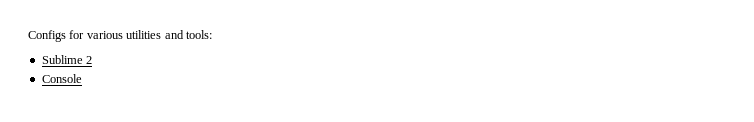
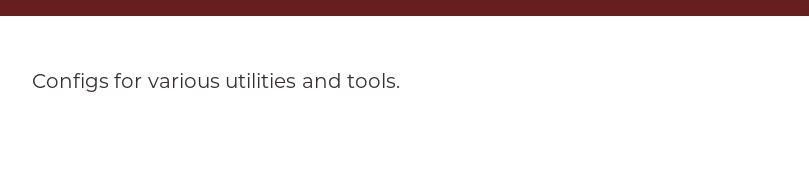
[185,30,212,39] [41,55,93,64] [41,74,82,83] tools: // Sublime 2 // Console -> [347,73,400,88] tools.

